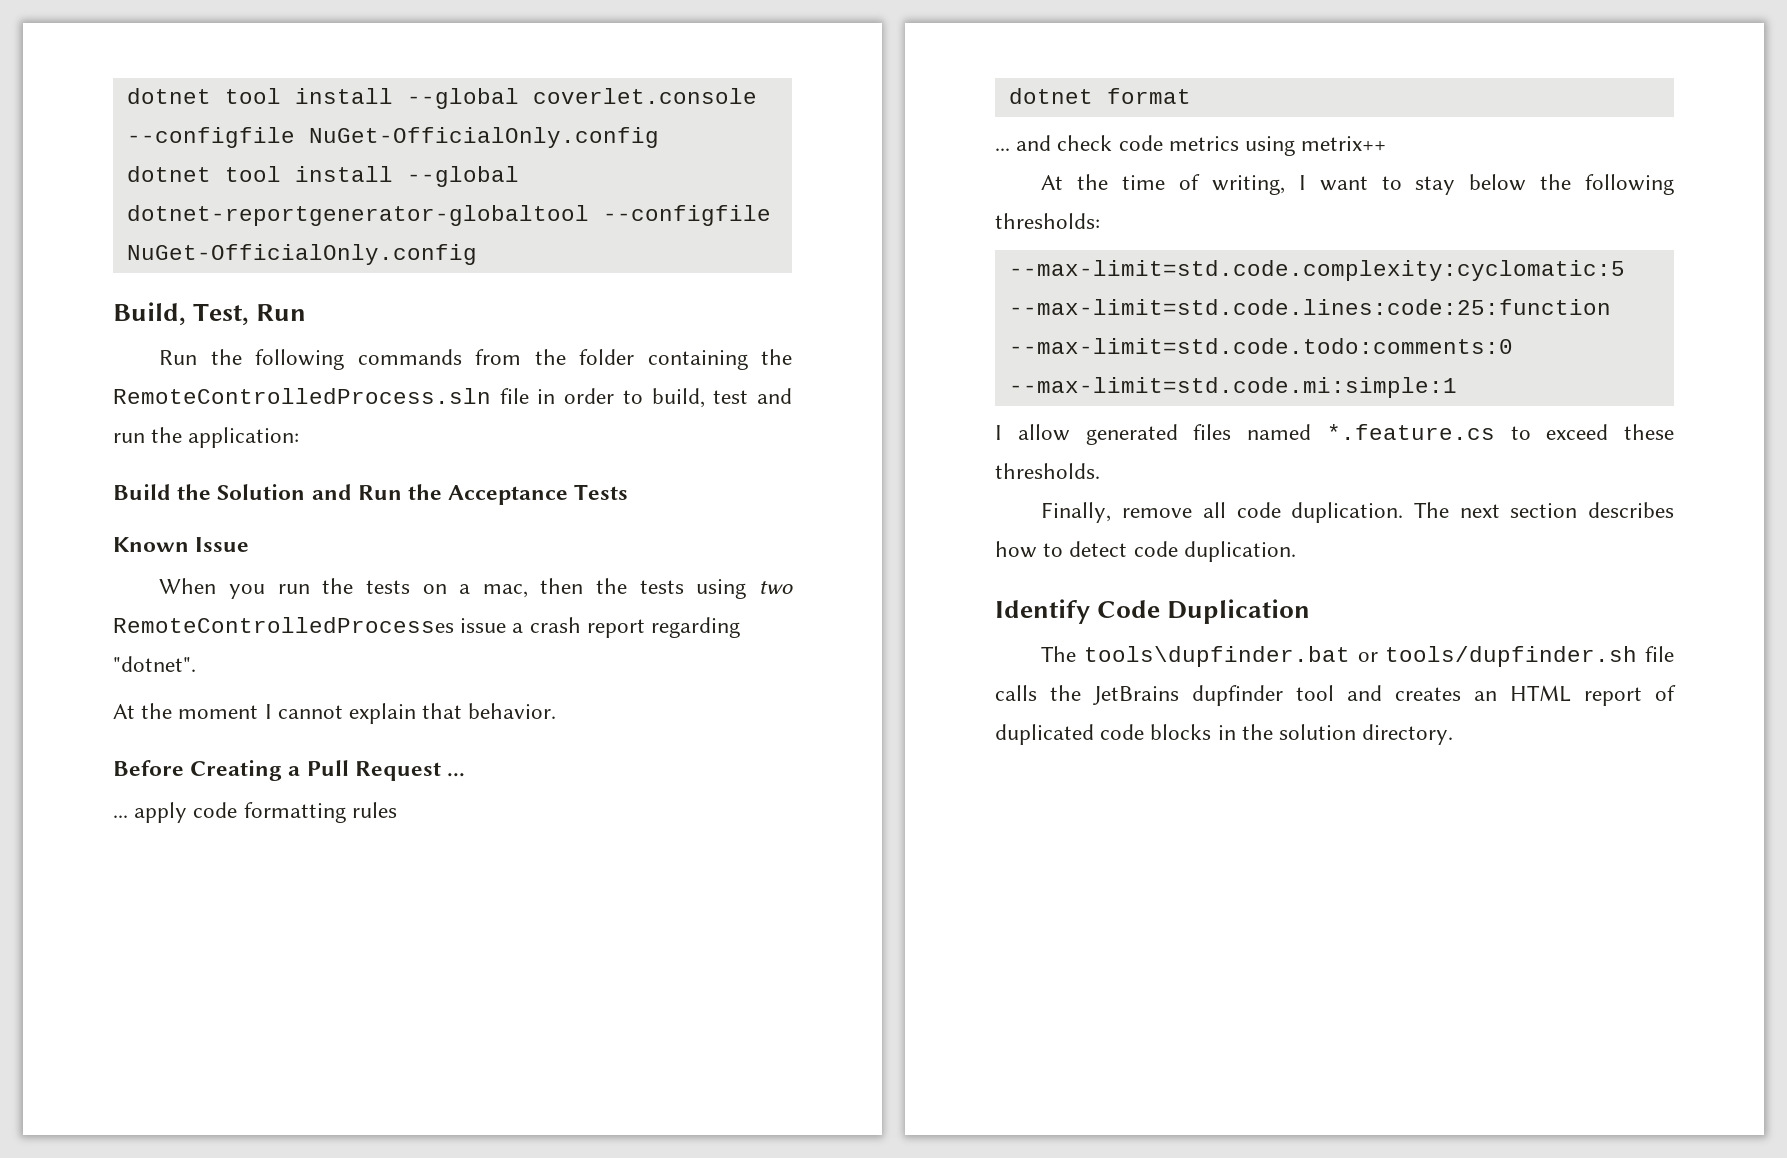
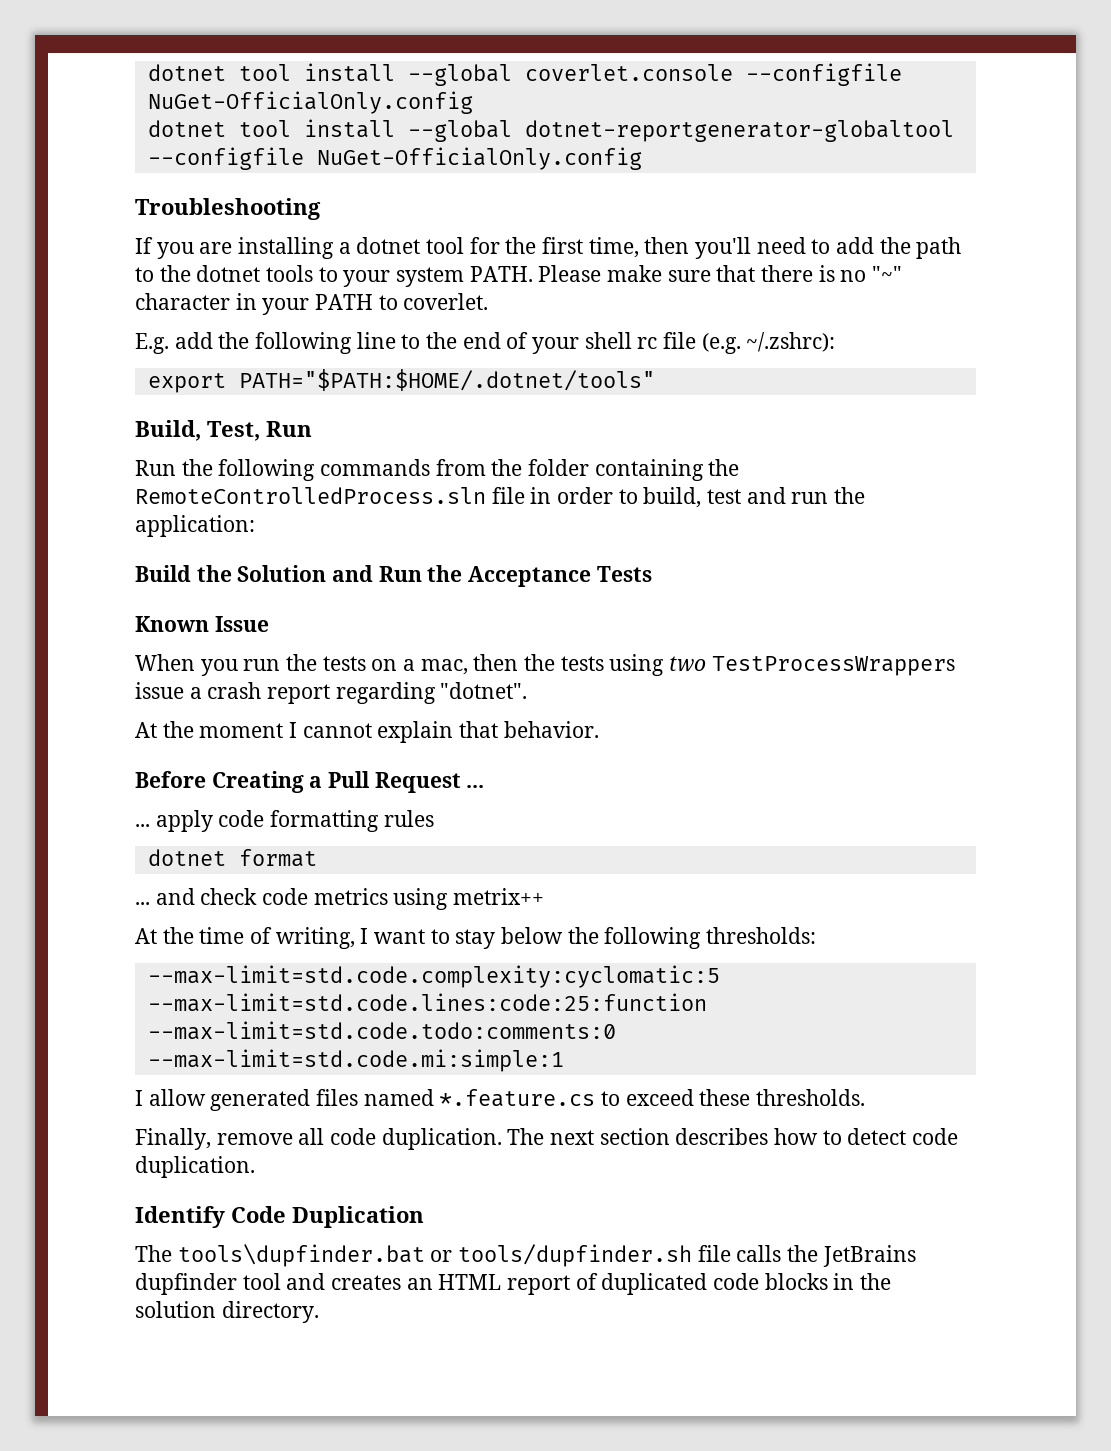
(477, 254) none -> [135,198,321,220] [135,237,962,259] [135,265,903,287] [135,293,489,315] [135,332,836,354] [147,369,655,393] // Troubleshooting // If you are installing a dotnet tool for the first time, then you'll need to add the path to the dotnet tools to your system PATH. Please make sure that there is no "~" character in your PATH to coverlet. // E.g. add the following line to the end of your shell rc file (e.g. ~/.zshrc): // export PATH="$PATH:$HOME/.dotnet/tools"
[113,617,454,633] RemoteControlledProcesses -> [711,656,955,676] TestProcessWrappers

